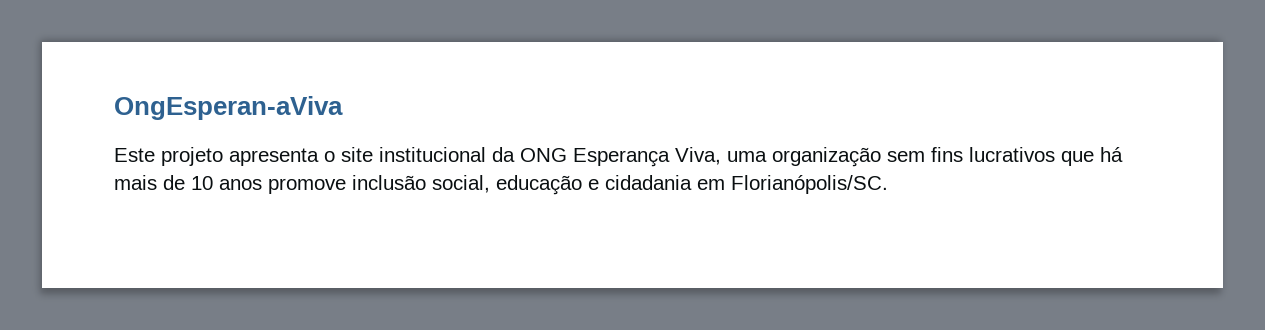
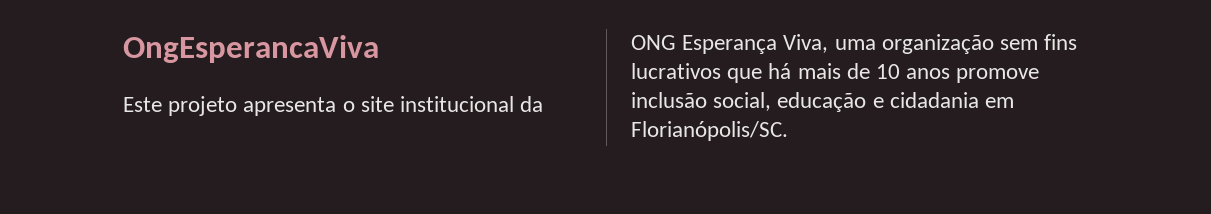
[114,96,343,120] OngEsperan-aViva -> [123,35,379,63] OngEsperancaViva

